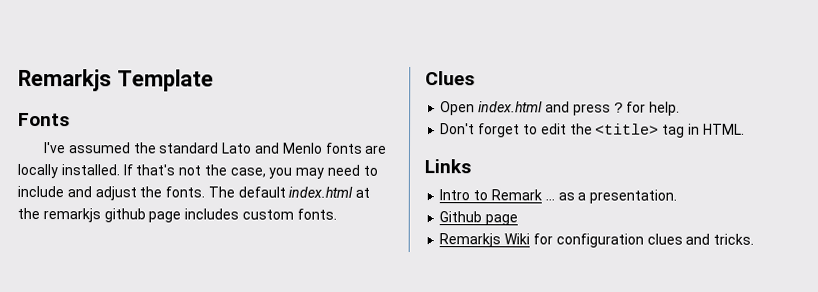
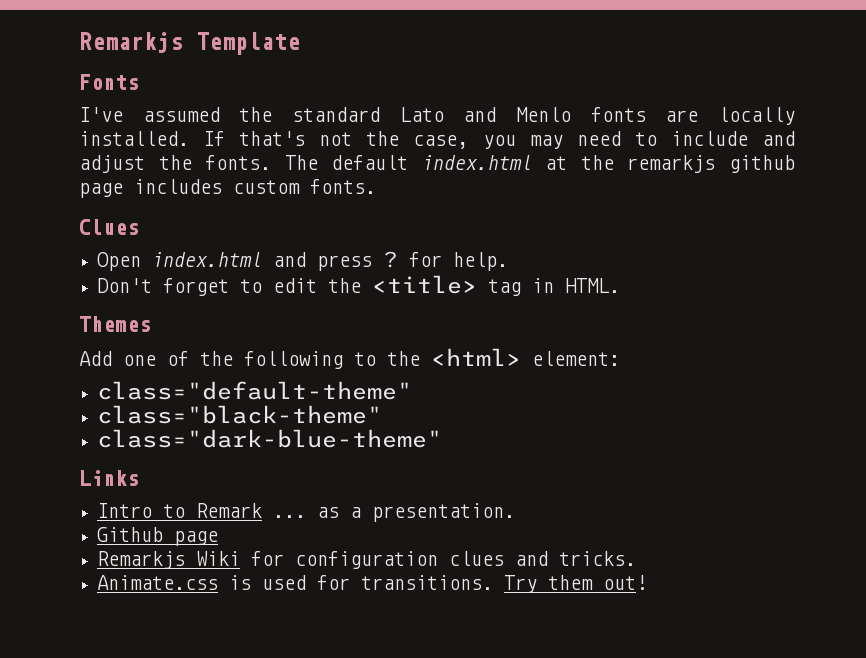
(745, 129) none -> [79,316,151,332] [79,348,620,369] [97,381,413,400] [97,405,383,424] [97,429,443,448] // Themes // Add one of the following to the <html> element: // class="default-theme" // class="black-theme" // class="dark-blue-theme"
(755, 239) none -> [97,575,648,593] // Animate.css is used for transitions. Try them out!

